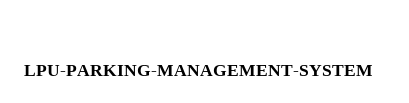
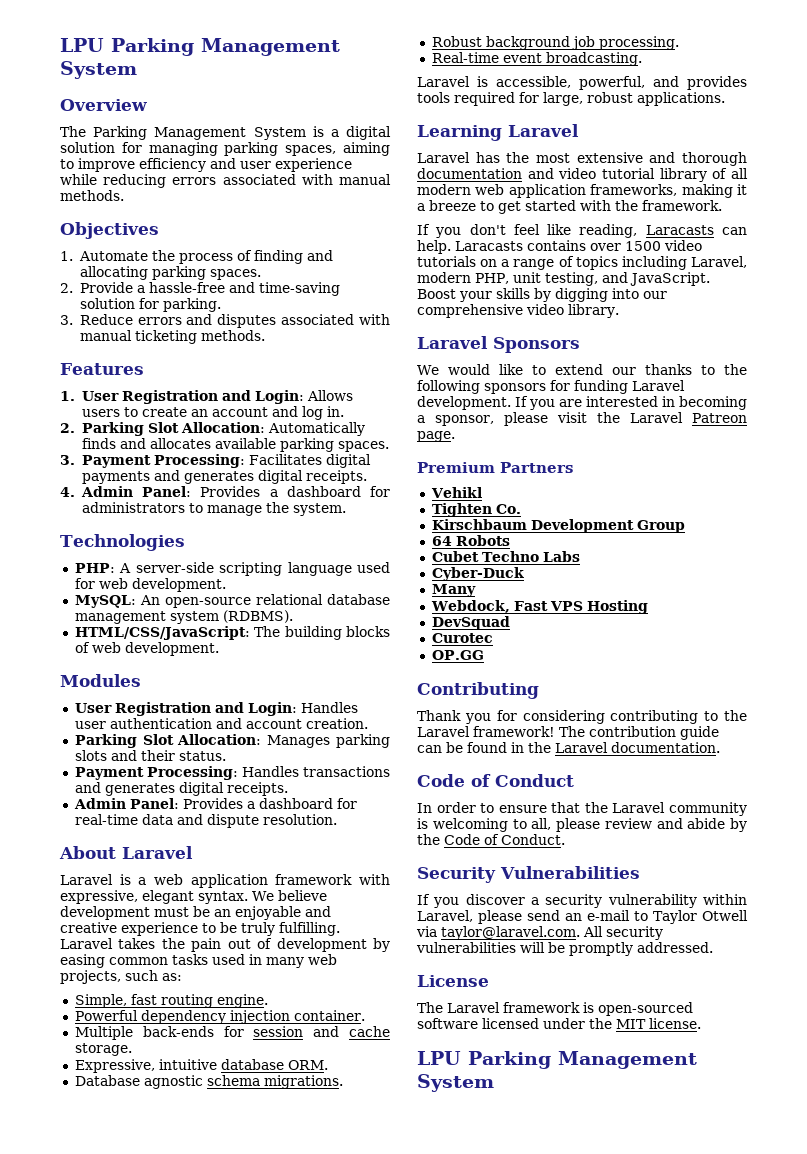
[24,65,373,76] LPU-PARKING-MANAGEMENT-SYSTEM -> [60,38,340,56] [60,61,137,79] [60,99,147,111] [60,126,391,140] [60,142,391,156] [60,158,352,172] [60,174,391,188] [60,190,124,201] [60,222,159,239] [60,250,333,264] [79,266,261,280] [60,282,340,296] [79,298,221,312] [60,314,390,328] [79,330,265,344] [60,363,144,375] [60,390,353,404] [81,406,344,420] [60,422,365,436] [81,438,389,452] [60,454,371,468] [81,470,367,484] [60,486,390,497] [81,502,346,516] [60,534,185,551] [74,562,390,576] [74,578,226,592] [74,594,390,608] [74,610,293,624] [74,626,390,640] [74,642,219,656] [60,674,141,687] [74,702,358,716] [74,718,368,729] [74,734,390,748] [74,750,226,761] [74,766,390,780] [74,782,288,796] [73,798,357,809] [74,814,337,828] [59,846,193,859] [60,874,390,888] [60,890,327,904] [60,906,331,920] [60,922,340,936] [60,938,390,952] [60,954,337,968] [60,970,182,984] [74,994,268,1008] [74,1010,365,1024] [74,1026,390,1040] [74,1043,132,1056] [74,1059,328,1073] [74,1075,343,1089] [431,36,679,50] [431,52,642,66] [417,76,747,90] [417,92,725,106] [417,124,579,141] [417,152,747,166] [417,168,748,182] [417,184,747,198] [417,200,722,214] [417,224,747,238] [417,240,702,254] [417,256,747,270] [417,272,710,286] [417,288,667,302] [417,304,619,318] [417,336,580,353] [417,364,747,375] [417,380,685,394] [417,396,747,410] [417,412,747,426] [417,431,455,442] [417,462,573,473] [430,487,482,498] [431,503,521,517] [431,519,685,533] [431,535,510,546] [431,551,580,562] [431,567,524,581] [431,584,476,597] [430,600,648,614] [431,616,510,630] [431,633,493,643] [431,650,484,660] [417,682,539,699] [417,710,747,724] [417,726,719,740] [417,742,720,753] [417,774,574,787] [417,802,747,816] [417,818,747,832] [417,834,565,845] [417,866,640,883] [417,894,747,908] [417,910,748,924] [416,926,663,940] [416,942,713,956] [417,975,489,987] [417,1002,693,1016] [417,1018,701,1029] [417,1051,697,1069] [417,1074,494,1092] LPU Parking Management System // Overview // The Parking Management System is a digital solution for managing parking spaces, aiming to improve efficiency and user experience while reducing errors associated with manual methods. // Objectives // 1. Automate the process of finding and allocating parking spaces. // 2. Provide a hassle-free and time-saving solution for parking. // 3. Reduce errors and disputes associated with manual ticketing methods. // Features // 1. User Registration and Login: Allows users to create an account and log in. // 2. Parking Slot Allocation: Automatically finds and allocates available parking spaces. // 3. Payment Processing: Facilitates digital payments and generates digital receipts. // 4. Admin Panel: Provides a dashboard for administrators to manage the system. // Technologies // PHP: A server-side scripting language used for web development. // MySQL: An open-source relational database management system (RDBMS). // HTML/CSS/JavaScript: The building blocks of web development. // Modules // User Registration and Login: Handles user authentication and account creation. // Parking Slot Allocation: Manages parking slots and their status. // Payment Processing: Handles transactions and generates digital receipts. // Admin Panel: Provides a dashboard for real-time data and dispute resolution. // About Laravel // Laravel is a web application framework with expressive, elegant syntax. We believe development must be an enjoyable and creative experience to be truly fulfilling. Laravel takes the pain out of development by easing common tasks used in many web projects, such as: // Simple, fast routing engine. // Powerful dependency injection container. // Multiple back-ends for session and cache storage. // Expressive, intuitive database ORM. // Database agnostic schema migrations. // Robust background job processing. // Real-time event broadcasting. // Laravel is accessible, powerful, and provides tools required for large, robust applications. // Learning Laravel // Laravel has the most extensive and thorough documentation and video tutorial library of all modern web application frameworks, making it a breeze to get started with the framework. // If you don't feel like reading, Laracasts can help. Laracasts contains over 1500 video tutorials on a range of topics including Laravel, modern PHP, unit testing, and JavaScript. Boost your skills by digging into our comprehensive video library. // Laravel Sponsors // We would like to extend our thanks to the following sponsors for funding Laravel development. If you are interested in becoming a sponsor, please visit the Laravel Patreon page. // Premium Partners // Vehikl // Tighten Co. // Kirschbaum Development Group // 64 Robots // Cubet Techno Labs // Cyber-Duck // Many // Webdock, Fast VPS Hosting // DevSquad // Curotec // OP.GG // Contributing // Thank you for considering contributing to the Laravel framework! The contribution guide can be found in the Laravel documentation. // Code of Conduct // In order to ensure that the Laravel community is welcoming to all, please review and abide by the Code of Conduct. // Security Vulnerabilities // If you discover a security vulnerability within Laravel, please send an e-mail to Taylor Otwell via taylor@laravel.com. All security vulnerabilities will be promptly addressed. // License // The Laravel framework is open-sourced software licensed under the MIT license. // LPU Parking Management System

